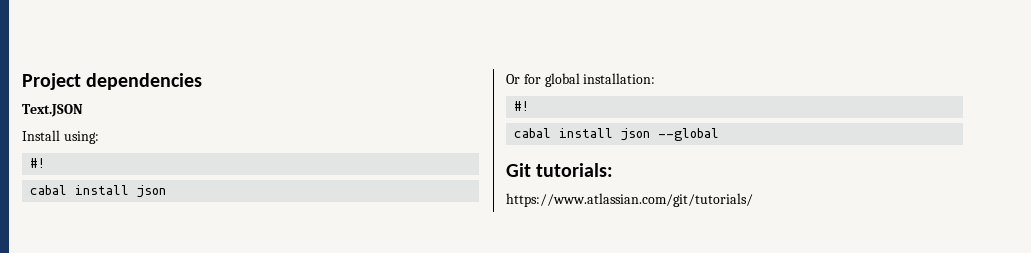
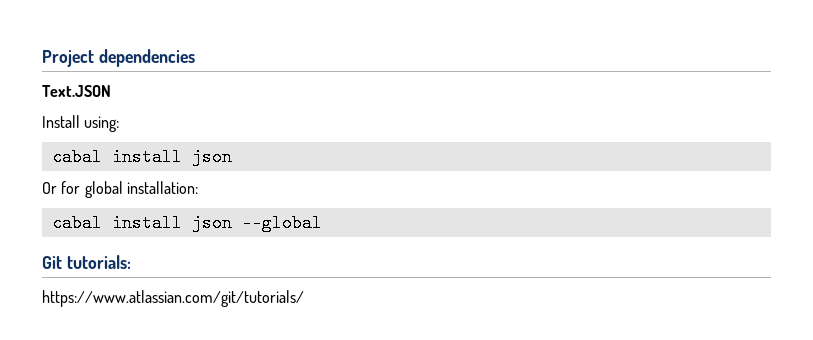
[30,158,46,168] // #! -> (120, 124) none
[514,101,530,111] // #! -> (198, 187) none

